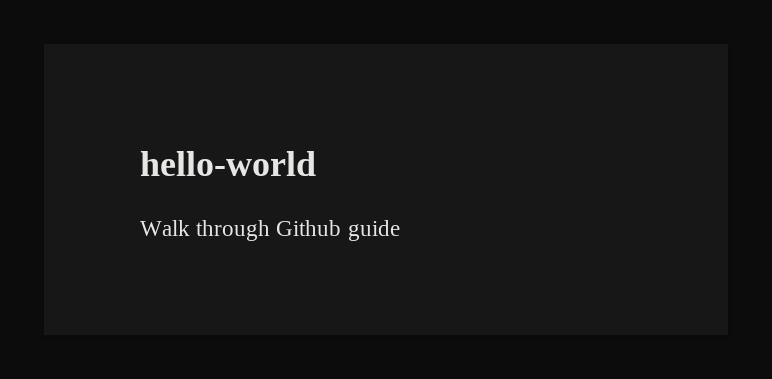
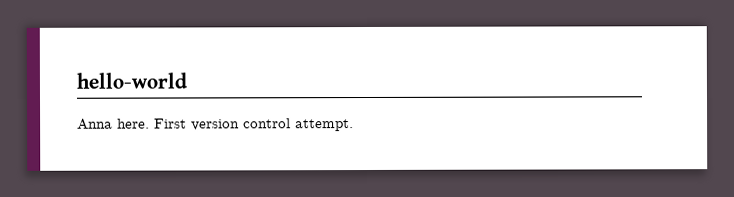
[140,220,400,241] Walk through Github guide -> [77,118,354,132] Anna here. First version control attempt.

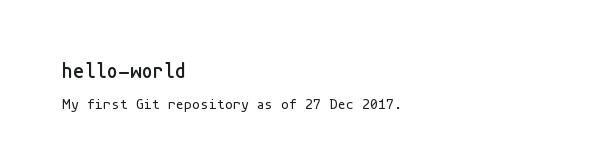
[77,118,354,132] Anna here. First version control attempt. -> [62,99,402,112] My first Git repository as of 27 Dec 2017.

